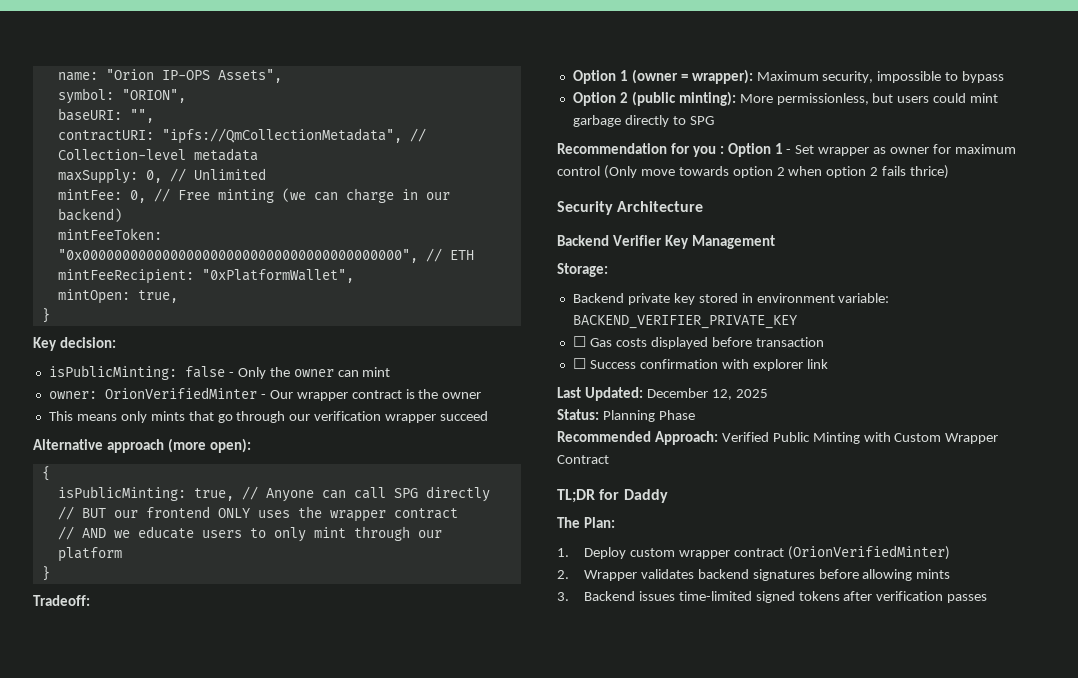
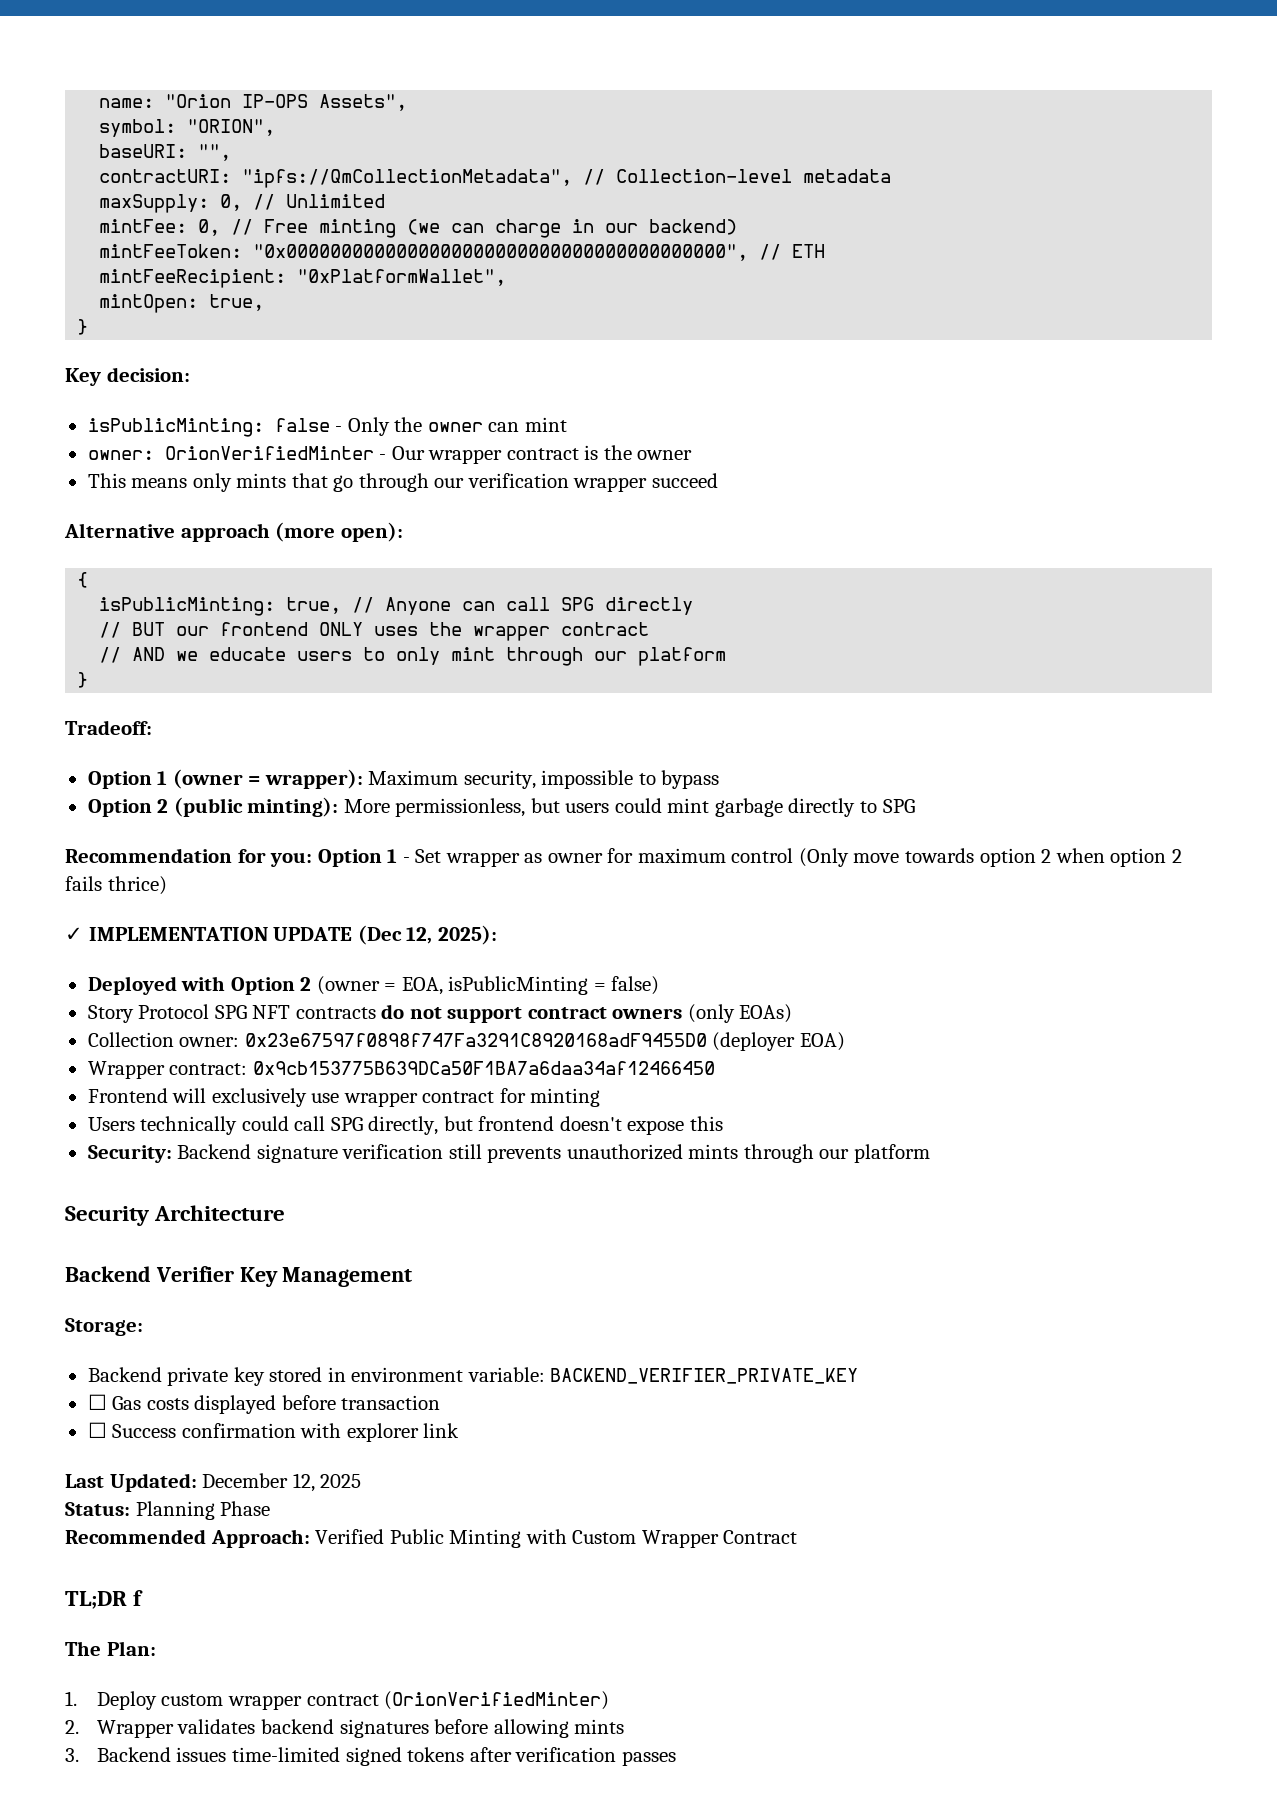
[692,146,724,157] you : -> [270,852,313,867] you:
(950, 172) none -> [65,925,497,945] [87,976,660,995] [87,1004,793,1023] [87,1032,845,1051] [87,1061,715,1079] [87,1088,601,1107] [87,1116,723,1135] [87,1144,930,1163] // ✓ IMPLEMENTATION UPDATE (Dec 12, 2025): // Deployed with Option 2 (owner = EOA, isPublicMinting = false) // Story Protocol SPG NFT contracts do not support contract owners (only EOAs) // Collection owner: 0x23e67597f0898f747Fa3291C8920168adF9455D0 (deployer EOA) // Wrapper contract: 0x9cb153775B639DCa50F1BA7a6daa34af12466450 // Frontend will exclusively use wrapper contract for minting // Users technically could call SPG directly, but frontend doesn't expose this // Security: Backend signature verification still prevents unauthorized mints through our platform
[599,489,668,503] for Daddy -> [133,1590,144,1606] f

